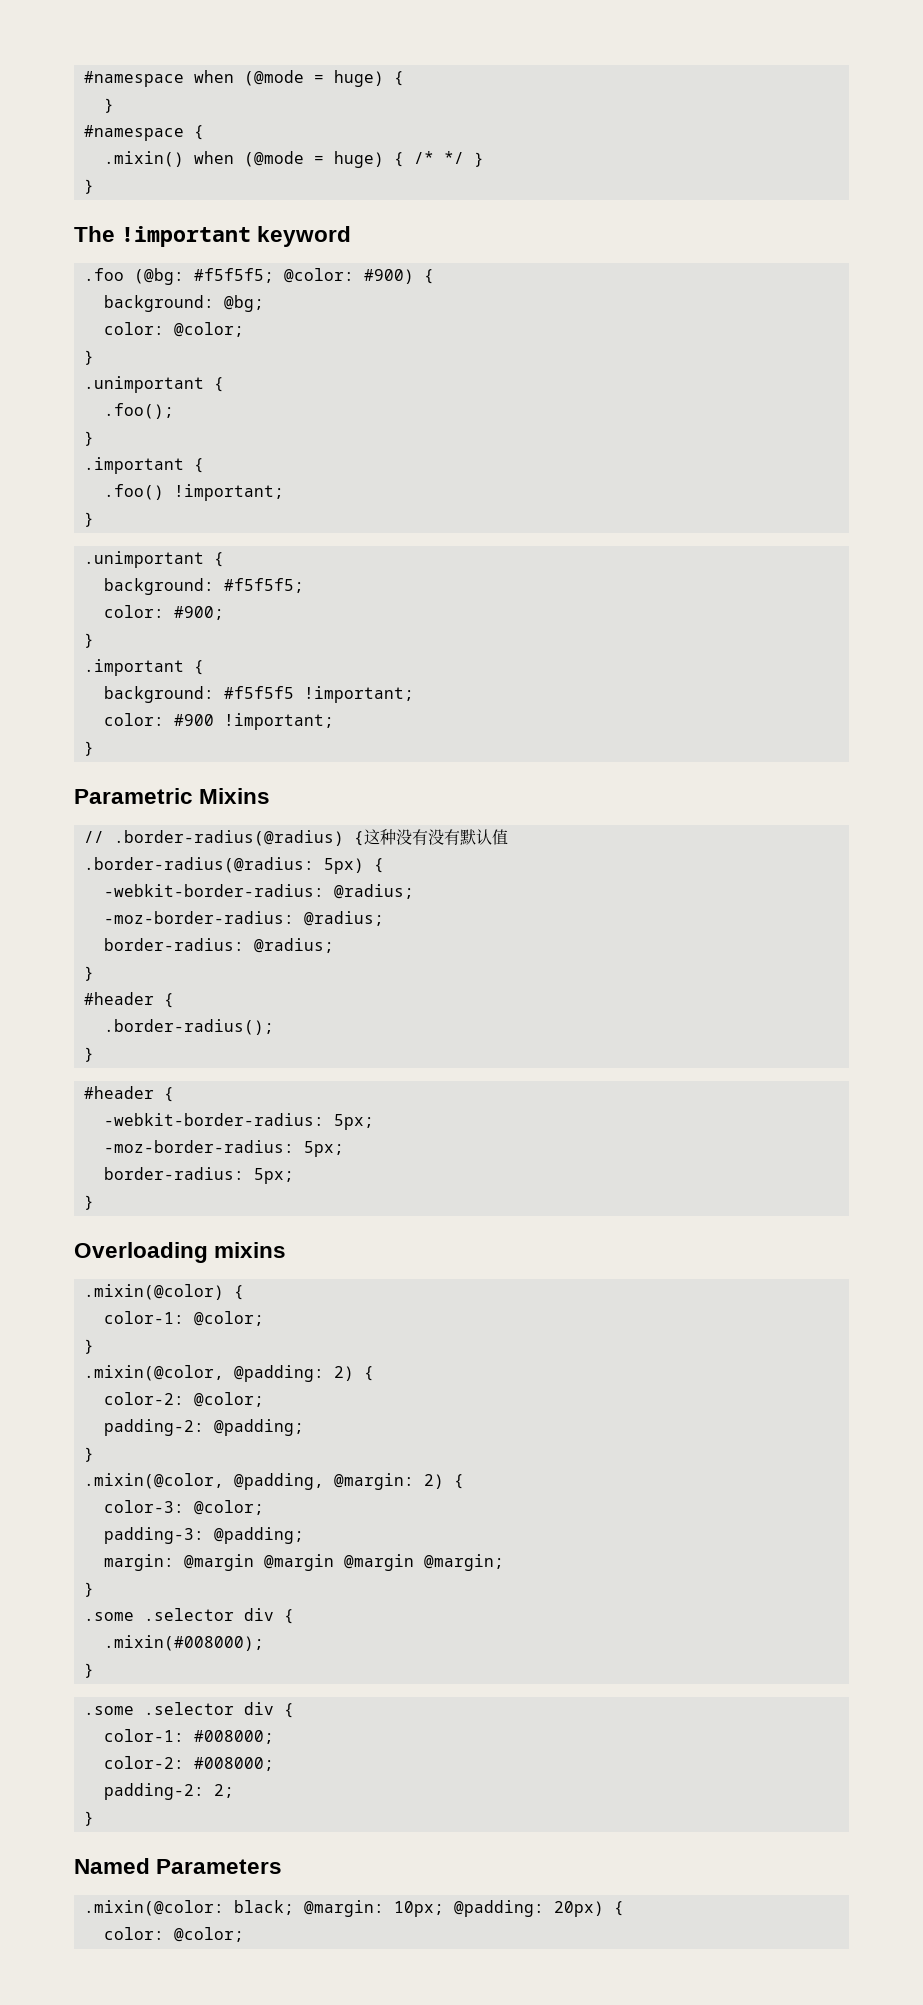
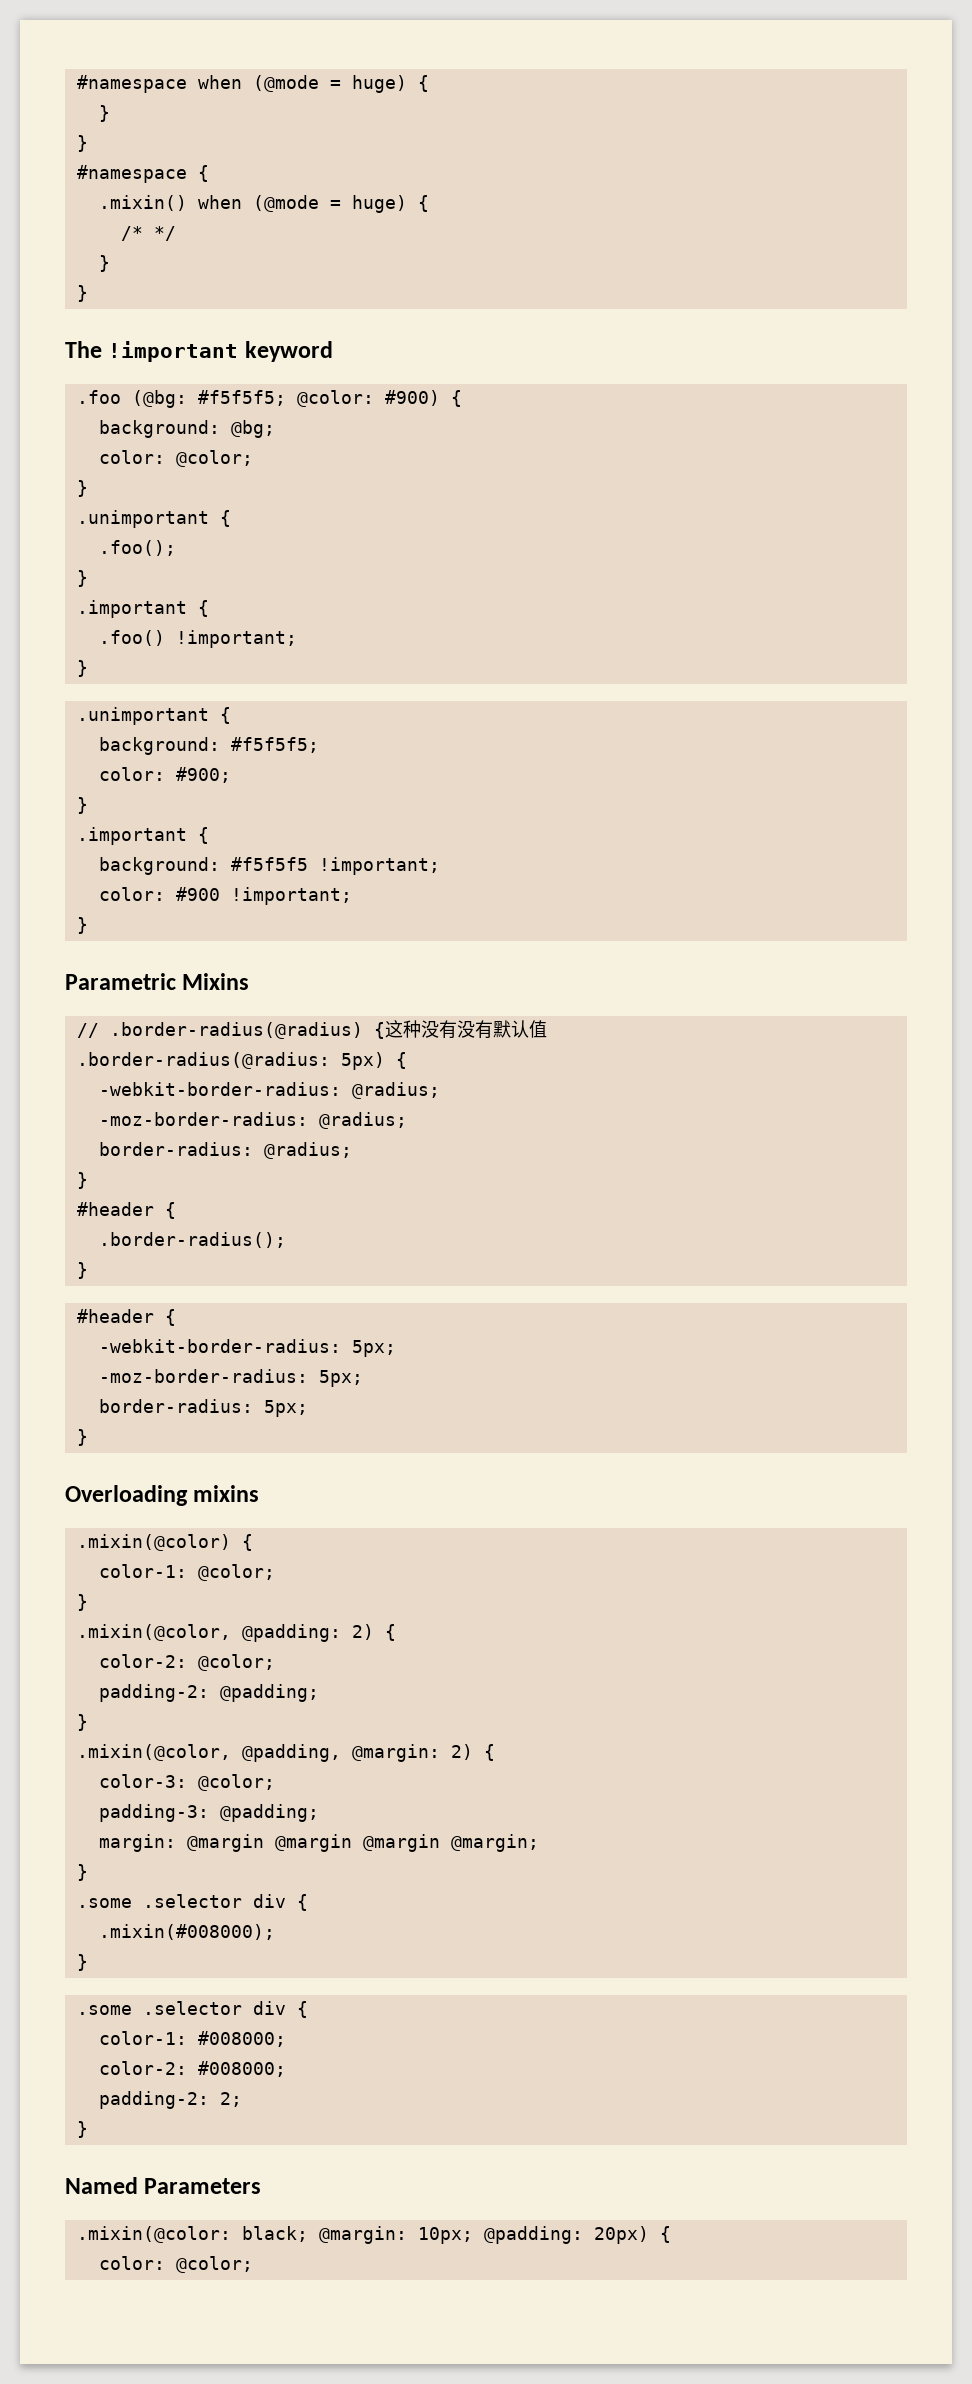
(115, 105) none -> [77,135,88,152] // }
(405, 159) none -> (429, 203) //
(465, 157) none -> (176, 233) //

